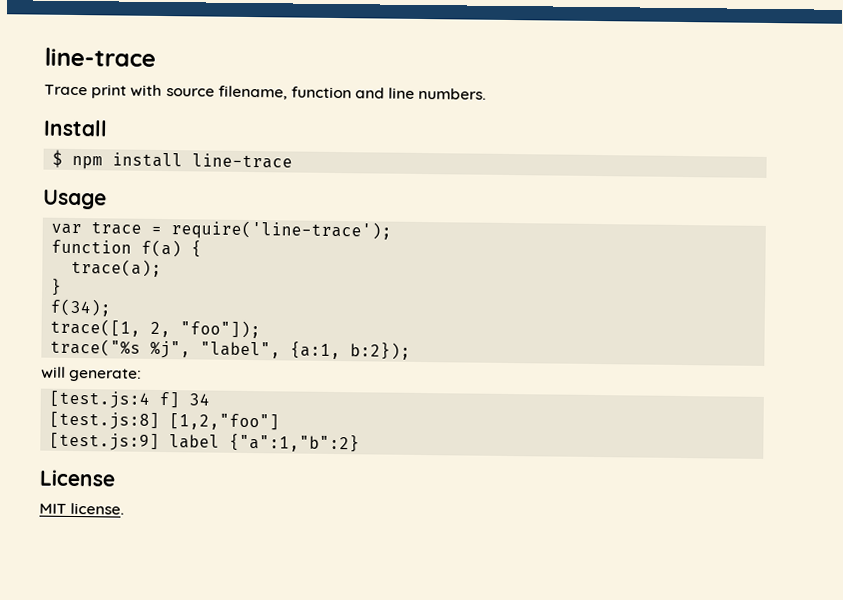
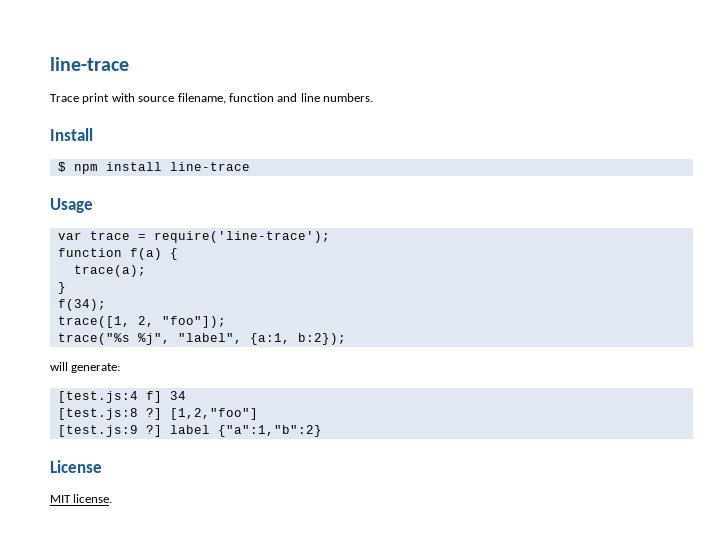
[49,411,161,431] [test.js:8] -> [57,408,162,420] [test.js:8 ?]
[49,432,161,452] [test.js:9] -> [57,425,162,437] [test.js:9 ?]

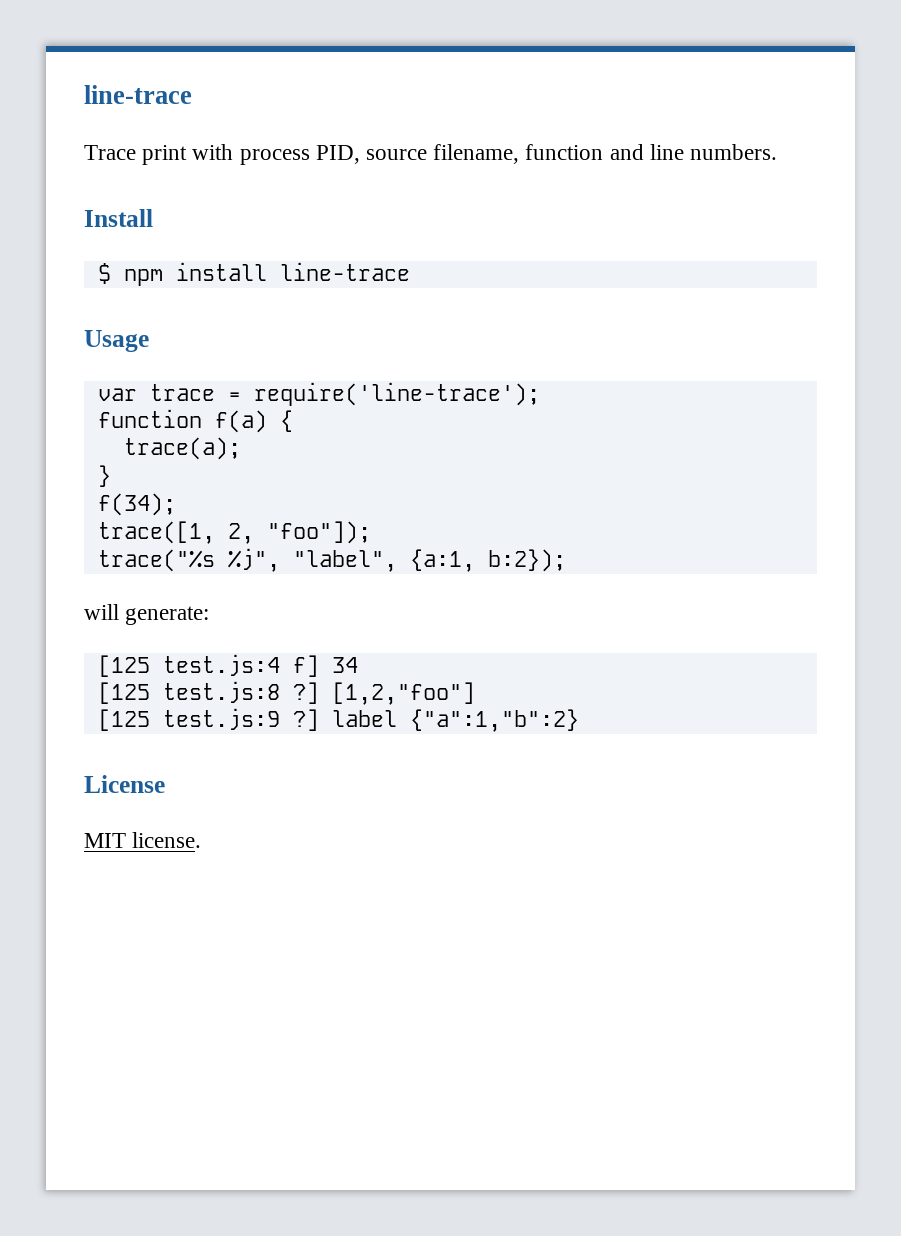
(135, 97) none -> [239,145,360,165] process PID,
[57,391,138,403] [test.js:4 -> [97,654,280,677] [125 test.js:4
[57,408,138,420] [test.js:8 -> [97,681,280,704] [125 test.js:8
[57,425,138,437] [test.js:9 -> [97,708,280,731] [125 test.js:9

